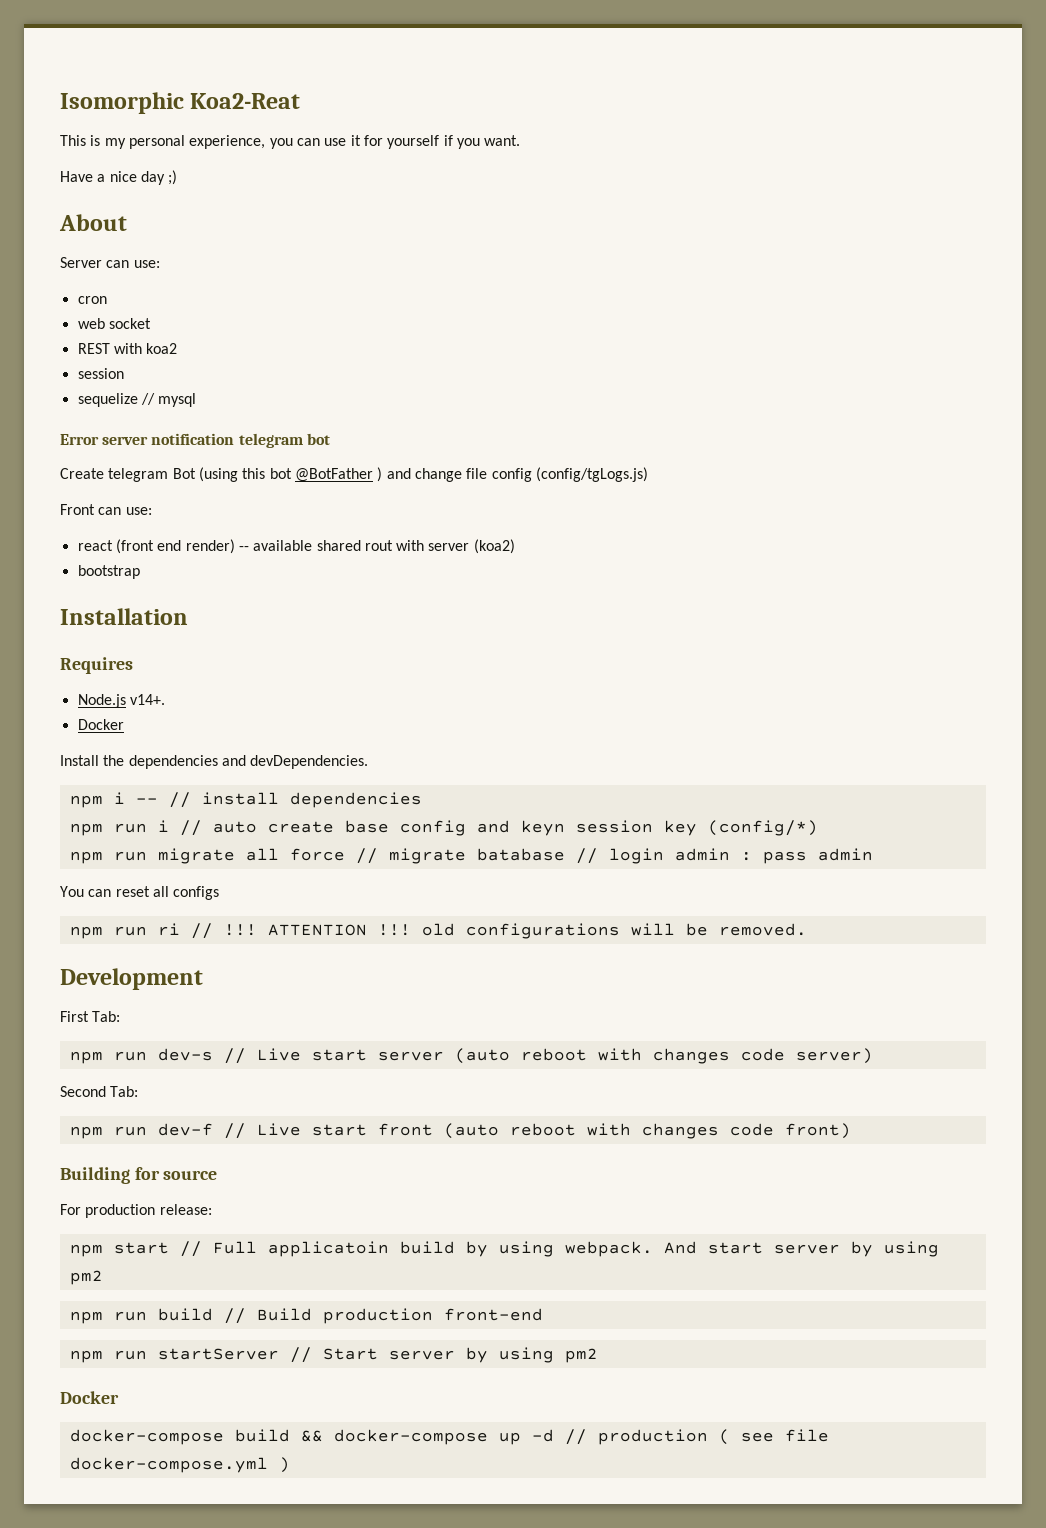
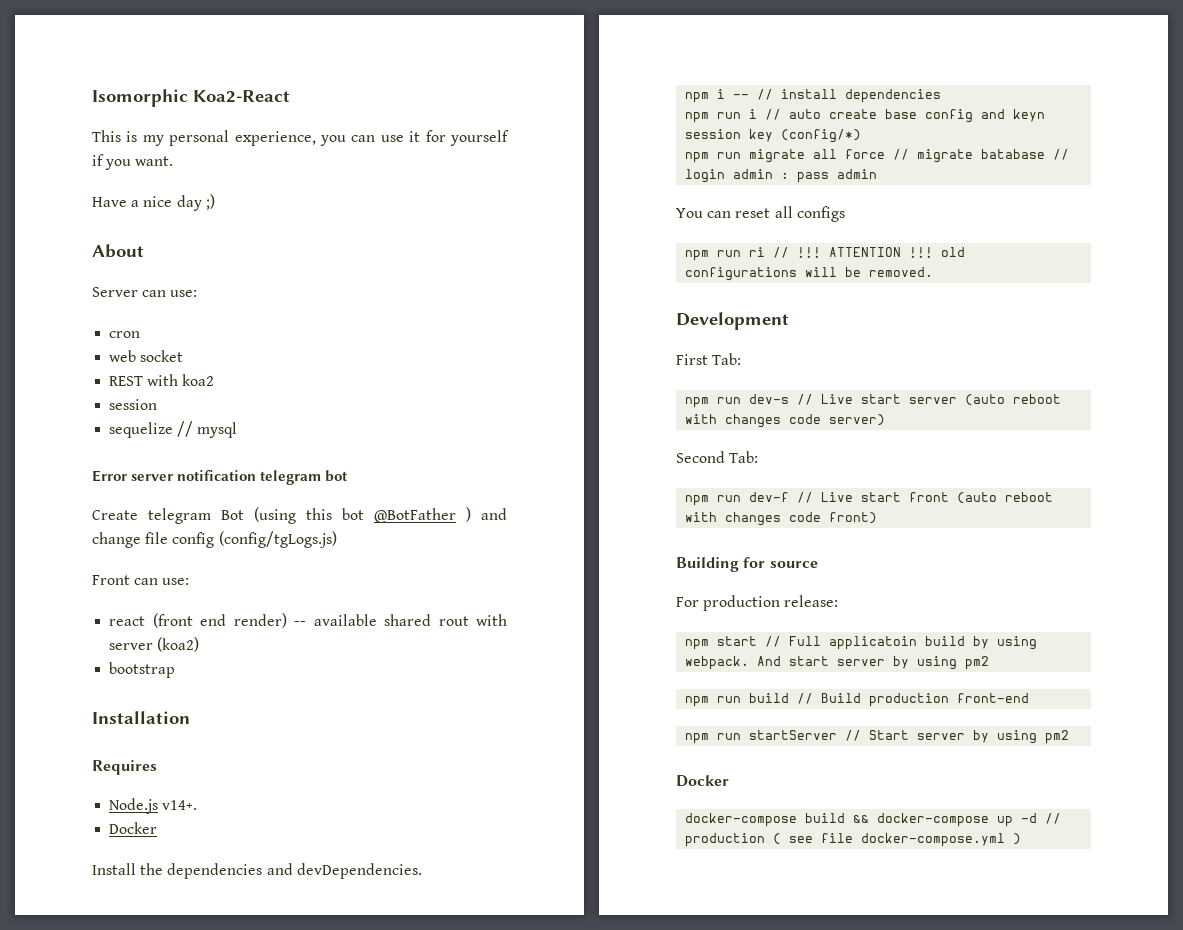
[190,93,301,109] Koa2-Reat -> [193,90,290,103] Koa2-React

